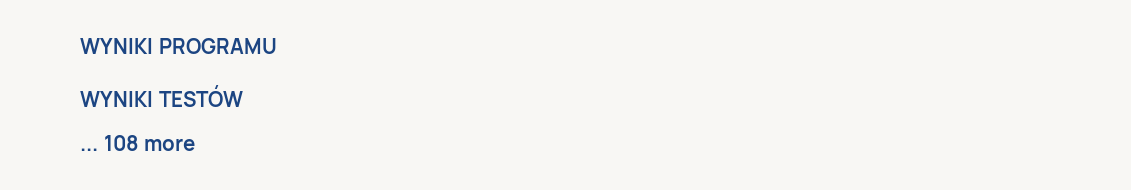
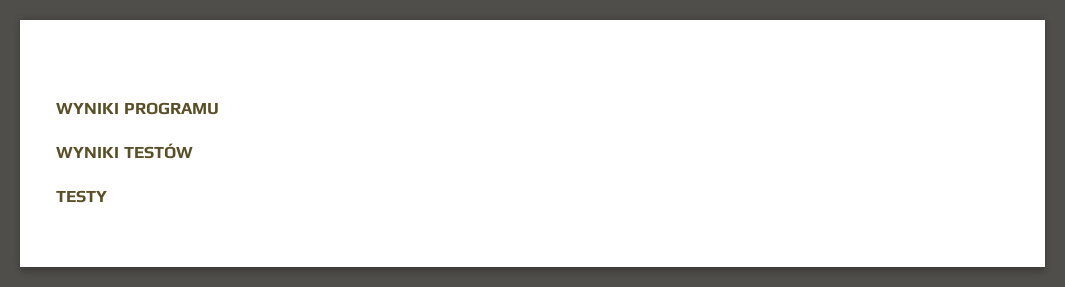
[80,135,196,151] ... 108 more -> [56,190,107,203] TESTY

